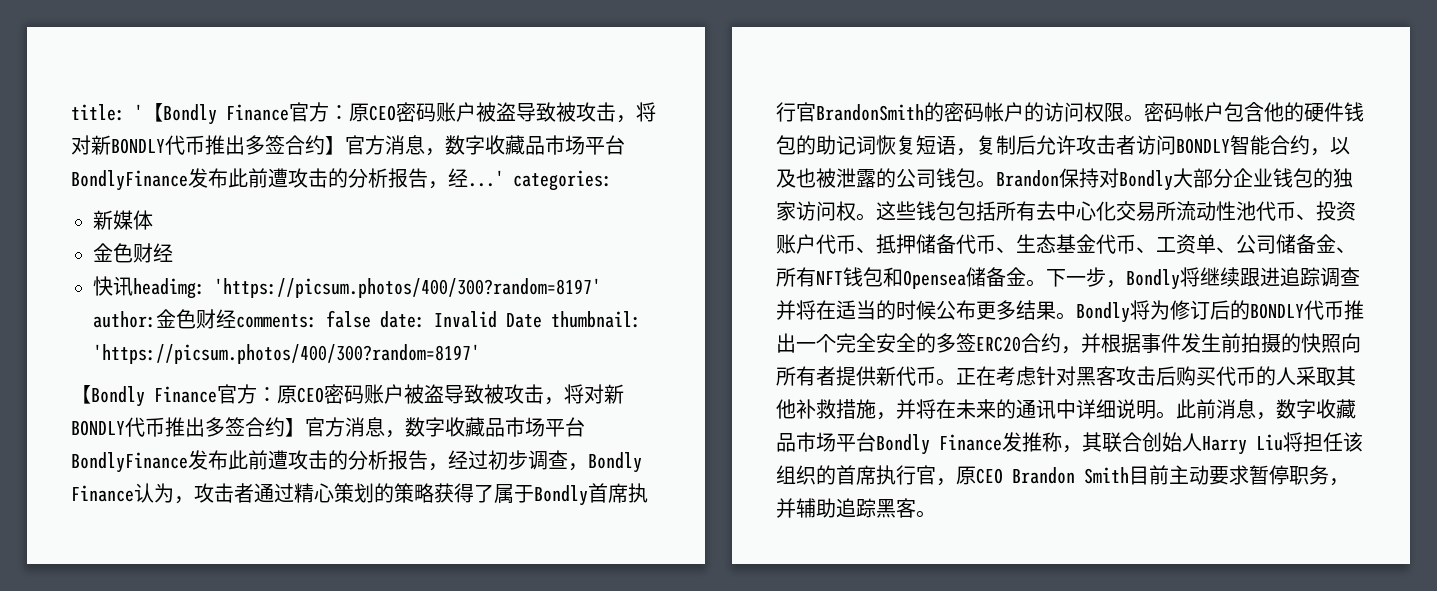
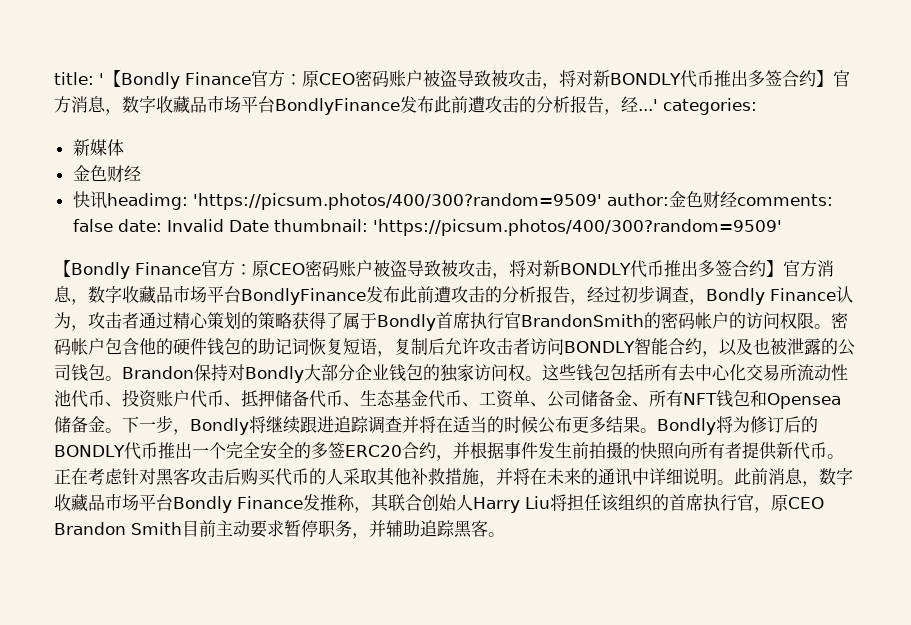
[214,278,601,298] 'https://picsum.photos/400/300?random=8197' -> [192,193,602,210] 'https://picsum.photos/400/300?random=9509'
[93,344,480,364] 'https://picsum.photos/400/300?random=8197' -> [372,219,782,236] 'https://picsum.photos/400/300?random=9509'

